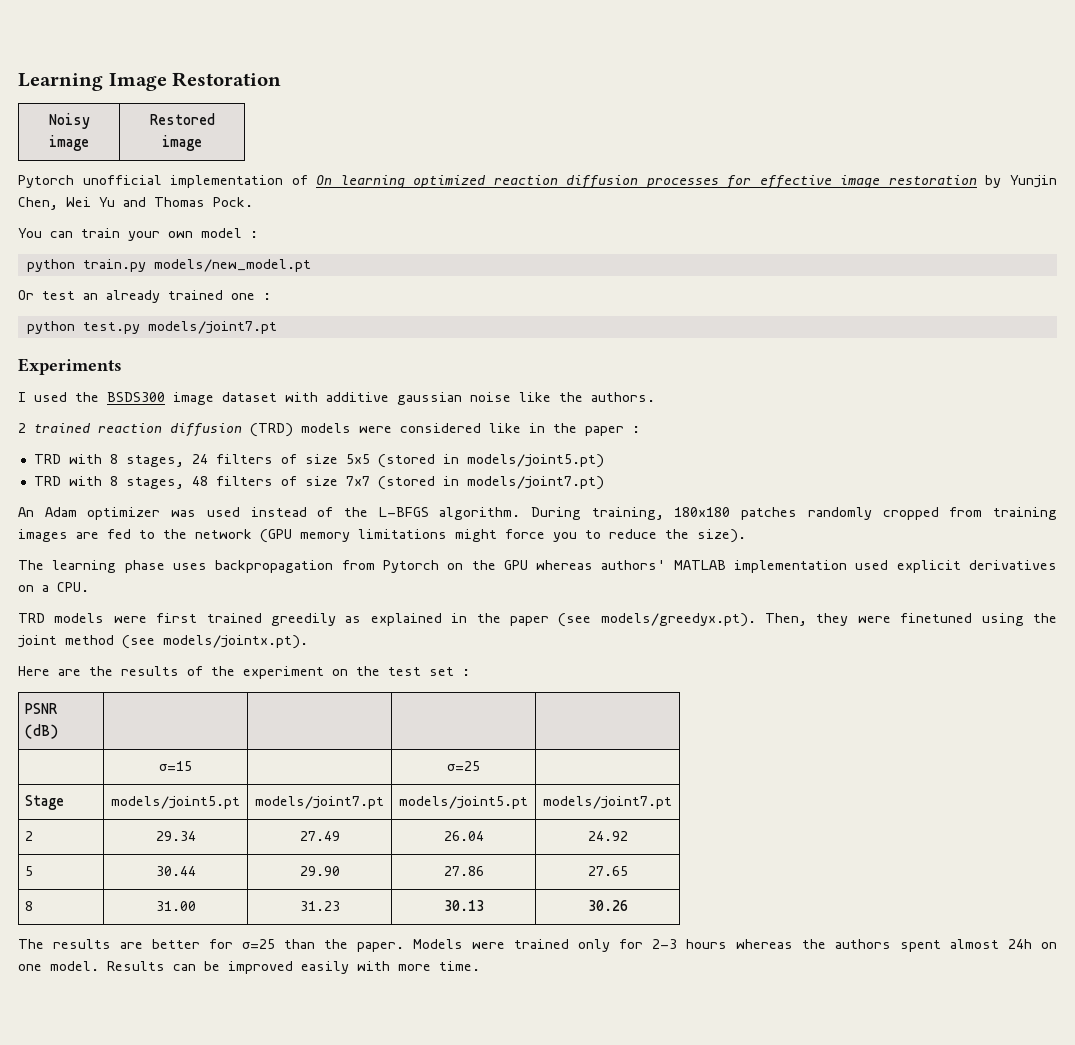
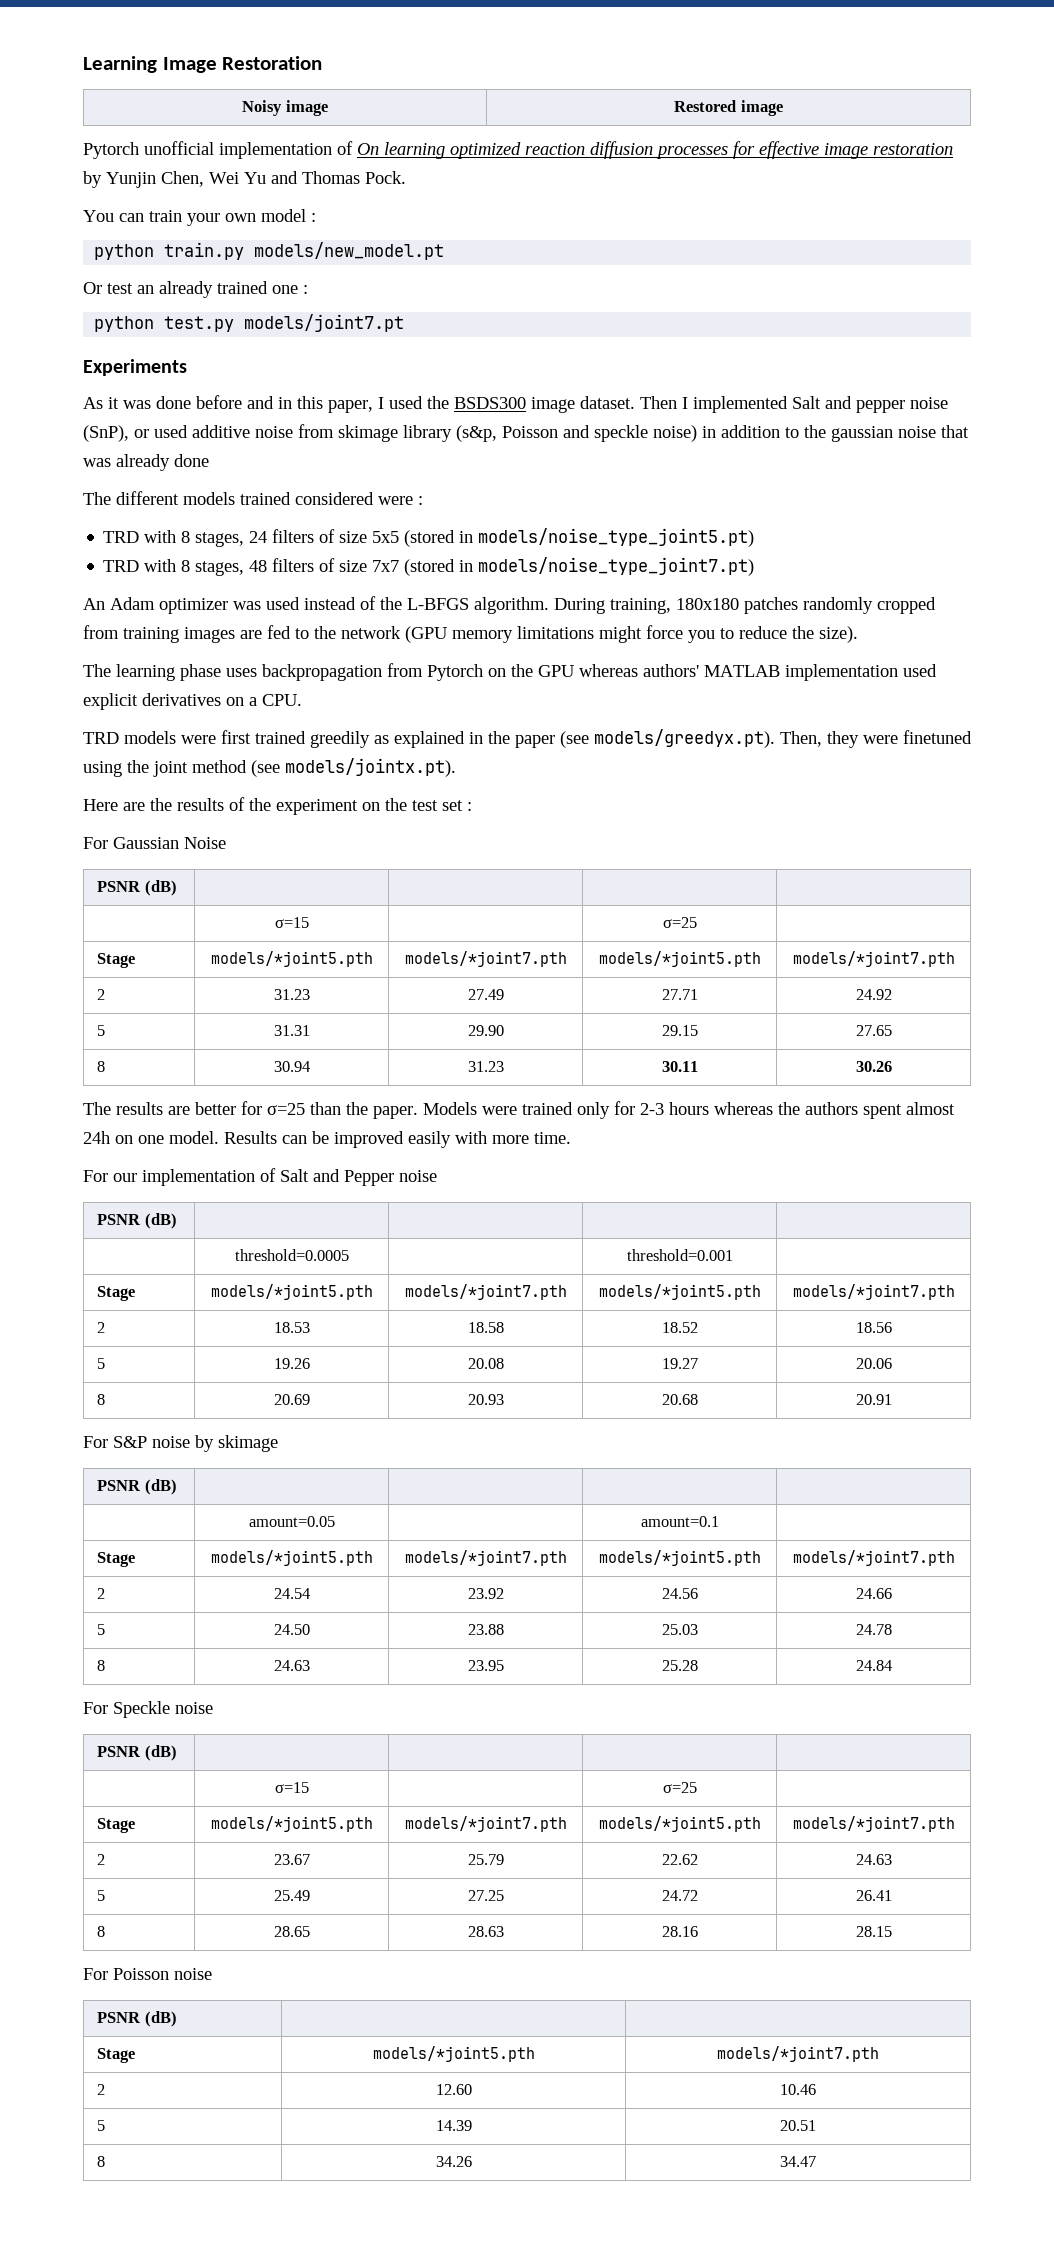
(122, 366) none -> [83,395,373,413] As it was done before and in this paper,
[222,392,655,405] [18,423,624,437] dataset with additive gaussian noise like the authors. // 2 trained reaction diffusion (TRD) models were considered like in the paper -> [580,396,948,413] [83,424,969,442] [83,454,209,471] [83,491,413,505] dataset. Then I implemented Salt and pepper noise (SnP), or used additive noise from skimage library (s&p, Poisson and speckle noise) in addition to the gaussian noise that was already done // The different models trained considered were
[466,454,604,468] models/joint5.pt) -> [478,528,755,547] models/noise_type_joint5.pt)
[466,476,604,490] models/joint7.pt) -> [478,557,755,576] models/noise_type_joint7.pt)
[25,703,58,714] [25,724,59,739] [159,761,192,771] [447,761,480,771] [25,795,65,810] [111,796,240,809] [255,796,384,809] [399,796,528,809] [543,796,672,809] [25,831,34,841] [155,831,196,841] // PSNR (dB) | | | | // | σ=15 | | σ=25 | // Stage | models/joint5.pt | models/joint7.pt | models/joint5.pt | models/joint7.pt // 2 | 29.34 -> [83,837,226,849] [97,880,177,896] [274,917,309,928] [662,917,697,928] [97,953,136,968] [210,951,373,967] [404,951,567,967] [598,951,761,967] [792,951,955,967] [97,989,106,1000] [273,989,310,1000] // For Gaussian Noise // PSNR (dB) | | | | // | σ=15 | | σ=25 | // Stage | models/*joint5.pth | models/*joint7.pth | models/*joint5.pth | models/*joint7.pth // 2 | 31.23
[443,831,484,841] 26.04 -> [661,989,698,1000] 27.71
[155,866,196,876] 30.44 -> [273,1025,310,1036] 31.31
[443,866,484,876] 27.86 -> [661,1025,698,1036] 29.15
[155,901,196,911] [299,901,340,911] [443,900,484,911] 31.00 | 31.23 | 30.13 -> [273,1061,310,1072] [467,1061,504,1072] [661,1061,698,1072] 30.94 | 31.23 | 30.11
(480, 966) none -> [83,1168,437,1186] [97,1213,177,1229] [234,1249,349,1261] [626,1249,733,1261] [97,1286,136,1301] [210,1284,373,1300] [404,1284,567,1300] [598,1284,761,1300] [792,1284,955,1300] [97,1322,106,1333] [273,1322,310,1333] [467,1322,504,1333] [661,1322,698,1333] [855,1322,892,1333] [97,1358,106,1369] [273,1358,310,1369] [467,1358,504,1369] [661,1358,698,1369] [855,1358,892,1369] [97,1394,106,1405] [273,1394,310,1405] [467,1394,504,1405] [661,1394,698,1405] [855,1394,892,1405] [83,1435,278,1452] [97,1479,177,1495] [248,1516,335,1527] [640,1516,719,1527] [97,1552,136,1567] [210,1550,373,1566] [404,1550,567,1566] [598,1550,761,1566] [792,1550,955,1566] [97,1588,106,1599] [273,1588,310,1599] [467,1588,504,1599] [661,1588,698,1599] [855,1588,892,1599] [97,1624,106,1635] [273,1624,310,1635] [467,1624,504,1635] [661,1624,698,1635] [855,1624,892,1635] [97,1660,106,1671] [273,1660,310,1671] [467,1660,504,1671] [661,1660,698,1671] [855,1660,892,1671] [83,1701,213,1718] [97,1745,177,1761] [274,1782,309,1793] [662,1782,697,1793] [97,1818,136,1833] [210,1816,373,1832] [404,1816,567,1832] [598,1816,761,1832] [792,1816,955,1832] [97,1854,106,1865] [273,1854,310,1865] [467,1854,504,1865] [661,1854,698,1865] [855,1854,892,1865] [97,1890,106,1901] [273,1890,310,1901] [467,1890,504,1901] [661,1890,698,1901] [855,1890,892,1901] [97,1926,106,1937] [273,1926,310,1937] [467,1926,504,1937] [661,1926,698,1937] [855,1926,892,1937] [83,1968,212,1980] [97,2011,177,2027] [97,2048,136,2063] [372,2046,535,2062] [717,2046,880,2062] [97,2084,106,2095] [435,2084,472,2095] [780,2084,817,2095] [97,2120,106,2131] [435,2120,472,2131] [780,2120,817,2131] [97,2156,106,2167] [435,2156,472,2167] [780,2156,817,2167] // For our implementation of Salt and Pepper noise // PSNR (dB) | | | | // | threshold=0.0005 | | threshold=0.001 | // Stage | models/*joint5.pth | models/*joint7.pth | models/*joint5.pth | models/*joint7.pth // 2 | 18.53 | 18.58 | 18.52 | 18.56 // 5 | 19.26 | 20.08 | 19.27 | 20.06 // 8 | 20.69 | 20.93 | 20.68 | 20.91 // For S&P noise by skimage // PSNR (dB) | | | | // | amount=0.05 | | amount=0.1 | // Stage | models/*joint5.pth | models/*joint7.pth | models/*joint5.pth | models/*joint7.pth // 2 | 24.54 | 23.92 | 24.56 | 24.66 // 5 | 24.50 | 23.88 | 25.03 | 24.78 // 8 | 24.63 | 23.95 | 25.28 | 24.84 // For Speckle noise // PSNR (dB) | | | | // | σ=15 | | σ=25 | // Stage | models/*joint5.pth | models/*joint7.pth | models/*joint5.pth | models/*joint7.pth // 2 | 23.67 | 25.79 | 22.62 | 24.63 // 5 | 25.49 | 27.25 | 24.72 | 26.41 // 8 | 28.65 | 28.63 | 28.16 | 28.15 // For Poisson noise // PSNR (dB) | | // Stage | models/*joint5.pth | models/*joint7.pth // 2 | 12.60 | 10.46 // 5 | 14.39 | 20.51 // 8 | 34.26 | 34.47

